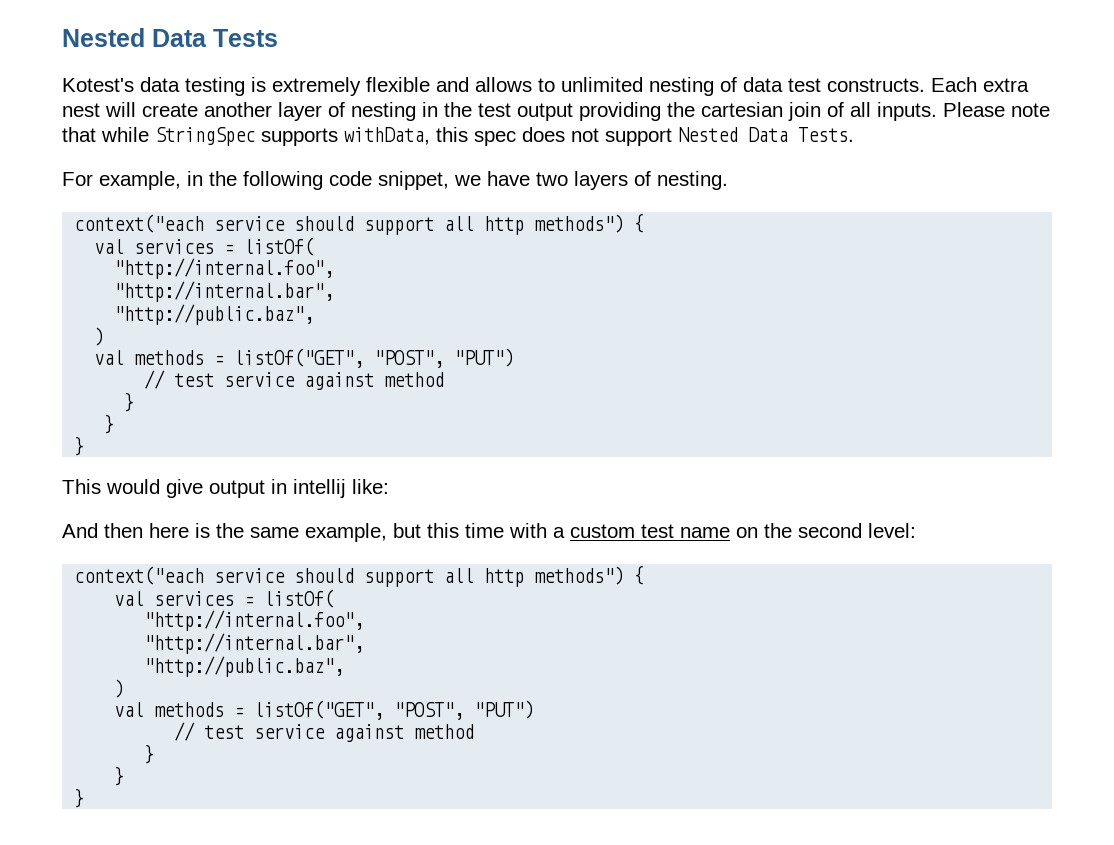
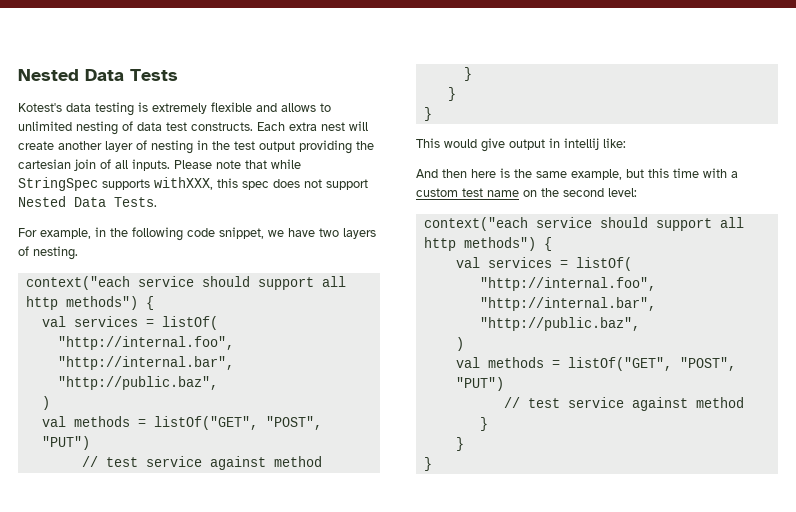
[344,127,430,145] withData, -> [154,177,213,190] withXXX,

